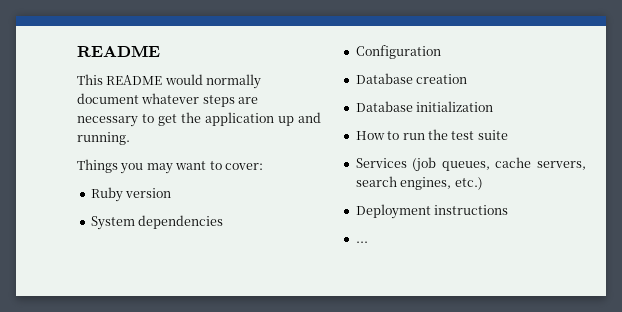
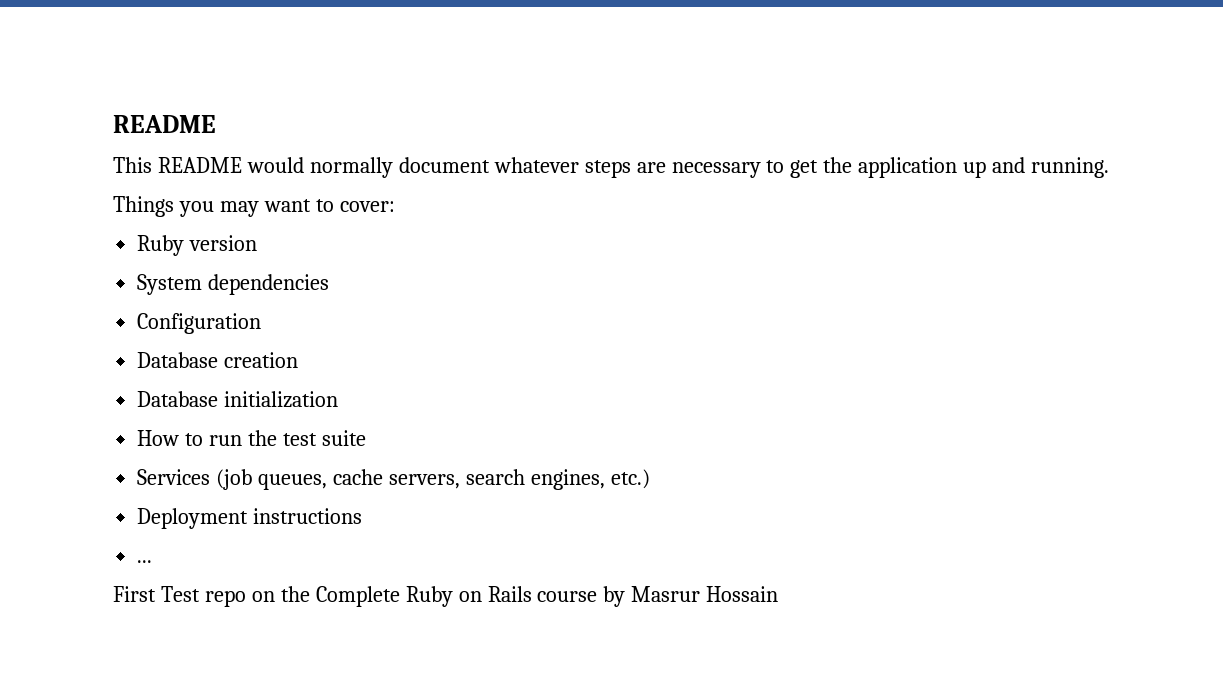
(368, 242) none -> [113,586,779,607] // First Test repo on the Complete Ruby on Rails course by Masrur Hossain

